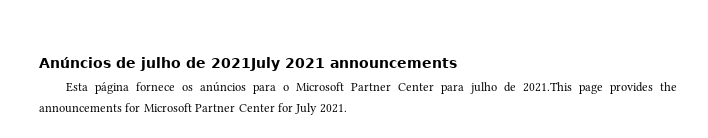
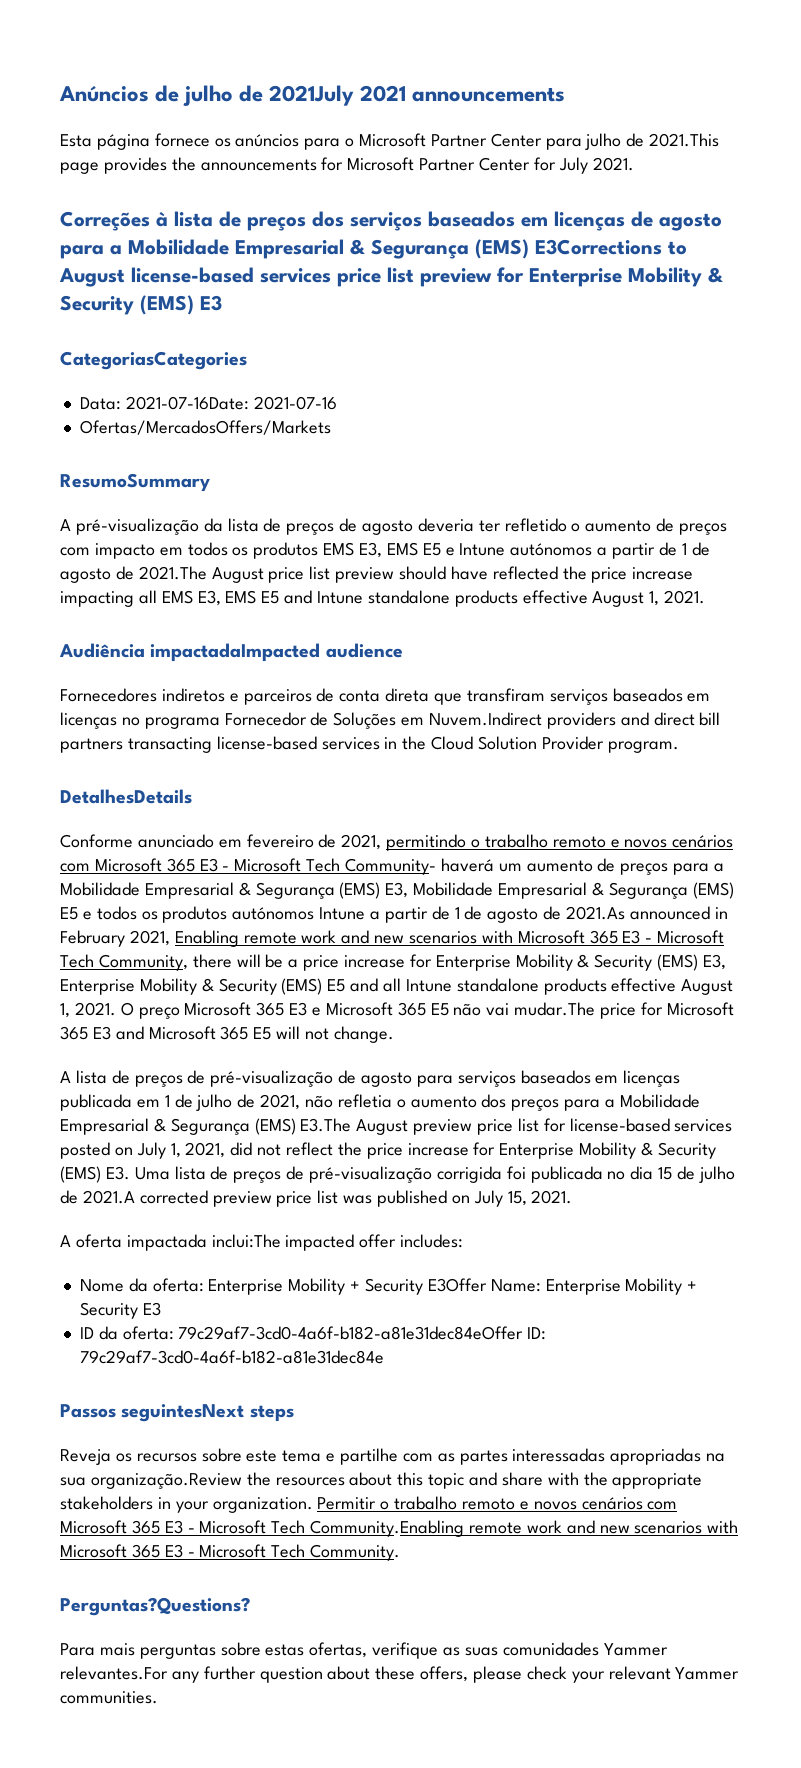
(347, 108) none -> [60,211,722,231] [60,239,687,259] [59,267,723,287] [60,295,222,315] [60,351,247,370] [79,396,337,410] [79,420,331,435] [60,473,210,492] [60,518,728,535] [60,542,710,559] [60,566,694,583] [60,590,706,607] [59,643,403,662] [60,688,711,705] [60,712,721,729] [60,736,679,753] [60,789,192,804] [60,834,734,851] [60,858,725,875] [60,882,734,899] [60,906,728,923] [60,930,725,947] [60,954,727,971] [60,978,734,995] [60,1002,734,1019] [60,1026,394,1043] [60,1070,681,1087] [60,1094,700,1111] [60,1118,733,1135] [60,1142,716,1159] [60,1166,735,1183] [60,1190,573,1207] [60,1234,464,1251] [79,1278,698,1295] [79,1302,161,1319] [79,1326,547,1340] [79,1350,384,1364] [60,1404,294,1422] [60,1448,726,1465] [60,1472,703,1489] [60,1496,678,1513] [60,1520,739,1537] [60,1544,401,1561] [60,1597,250,1616] [60,1642,668,1659] [60,1666,740,1683] [60,1691,158,1704] // Correções à lista de preços dos serviços baseados em licenças de agosto para a Mobilidade Empresarial & Segurança (EMS) E3Corrections to August license-based services price list preview for Enterprise Mobility & Security (EMS) E3 // CategoriasCategories // Data: 2021-07-16Date: 2021-07-16 // Ofertas/MercadosOffers/Markets // ResumoSummary // A pré-visualização da lista de preços de agosto deveria ter refletido o aumento de preços com impacto em todos os produtos EMS E3, EMS E5 e Intune autónomos a partir de 1 de agosto de 2021.The August price list preview should have reflected the price increase impacting all EMS E3, EMS E5 and Intune standalone products effective August 1, 2021. // Audiência impactadaImpacted audience // Fornecedores indiretos e parceiros de conta direta que transfiram serviços baseados em licenças no programa Fornecedor de Soluções em Nuvem.Indirect providers and direct bill partners transacting license-based services in the Cloud Solution Provider program. // DetalhesDetails // Conforme anunciado em fevereiro de 2021, permitindo o trabalho remoto e novos cenários com Microsoft 365 E3 - Microsoft Tech Community- haverá um aumento de preços para a Mobilidade Empresarial & Segurança (EMS) E3, Mobilidade Empresarial & Segurança (EMS) E5 e todos os produtos autónomos Intune a partir de 1 de agosto de 2021.As announced in February 2021, Enabling remote work and new scenarios with Microsoft 365 E3 - Microsoft Tech Community, there will be a price increase for Enterprise Mobility & Security (EMS) E3, Enterprise Mobility & Security (EMS) E5 and all Intune standalone products effective August 1, 2021. O preço Microsoft 365 E3 e Microsoft 365 E5 não vai mudar.The price for Microsoft 365 E3 and Microsoft 365 E5 will not change. // A lista de preços de pré-visualização de agosto para serviços baseados em licenças publicada em 1 de julho de 2021, não refletia o aumento dos preços para a Mobilidade Empresarial & Segurança (EMS) E3.The August preview price list for license-based services posted on July 1, 2021, did not reflect the price increase for Enterprise Mobility & Security (EMS) E3. Uma lista de preços de pré-visualização corrigida foi publicada no dia 15 de julho de 2021.A corrected preview price list was published on July 15, 2021. // A oferta impactada inclui:The impacted offer includes: // Nome da oferta: Enterprise Mobility + Security E3Offer Name: Enterprise Mobility + Security E3 // ID da oferta: 79c29af7-3cd0-4a6f-b182-a81e31dec84eOffer ID: 79c29af7-3cd0-4a6f-b182-a81e31dec84e // Passos seguintesNext steps // Reveja os recursos sobre este tema e partilhe com as partes interessadas apropriadas na sua organização.Review the resources about this topic and share with the appropriate stakeholders in your organization. Permitir o trabalho remoto e novos cenários com Microsoft 365 E3 - Microsoft Tech Community.Enabling remote work and new scenarios with Microsoft 365 E3 - Microsoft Tech Community. // Perguntas?Questions? // Para mais perguntas sobre estas ofertas, verifique as suas comunidades Yammer relevantes.For any further question about these offers, please check your relevant Yammer communities.

